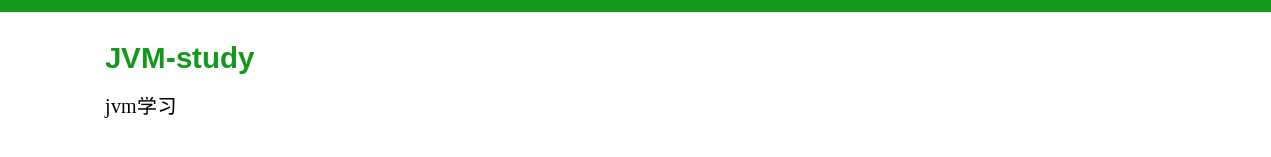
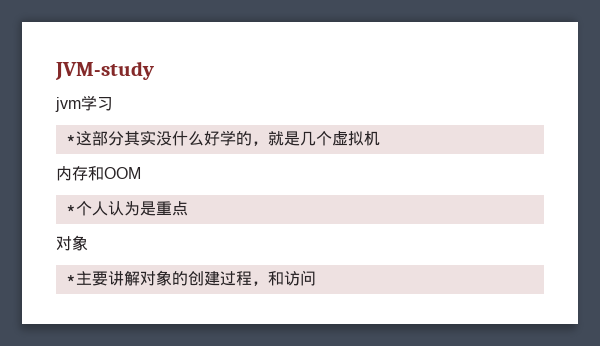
(177, 106) none -> [65,130,380,146] [56,166,141,181] [65,201,188,216] [56,235,88,251] [65,270,316,286] // *这部分其实没什么好学的，就是几个虚拟机 // 内存和OOM // *个人认为是重点 // 对象 // *主要讲解对象的创建过程，和访问

